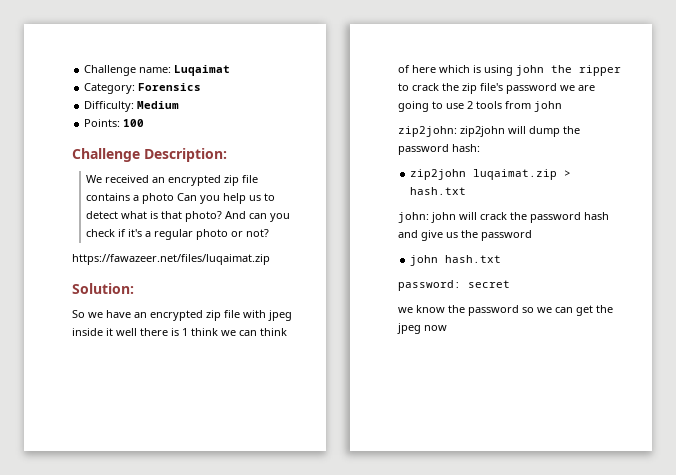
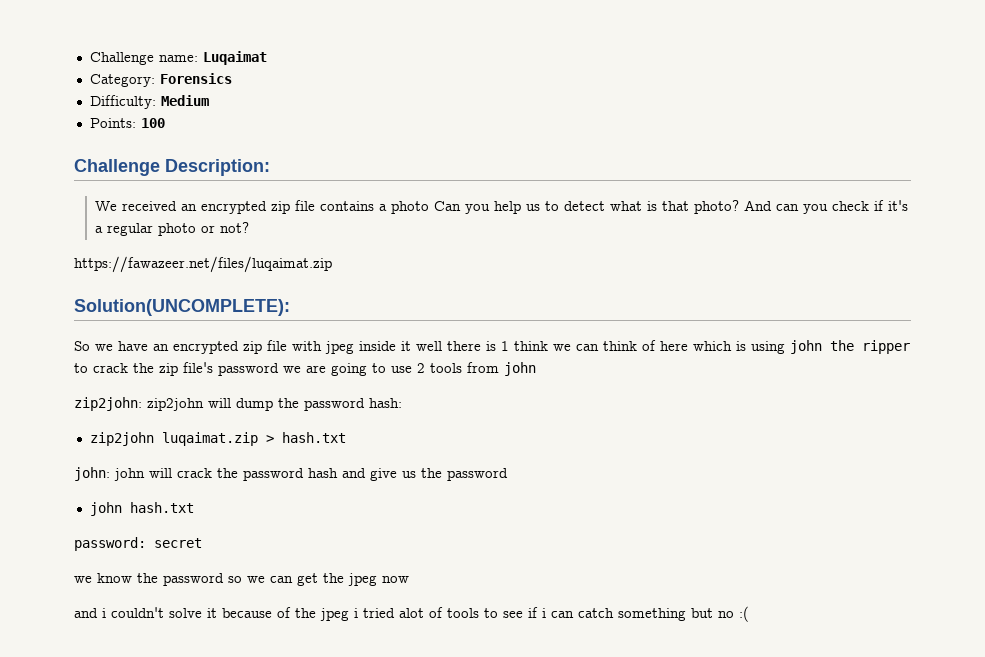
[72,283,134,294] Solution: -> [74,299,290,316] Solution(UNCOMPLETE):
(447, 328) none -> [74,606,749,622] // and i couldn't solve it because of the jpeg i tried alot of tools to see if i can catch something but no :(

